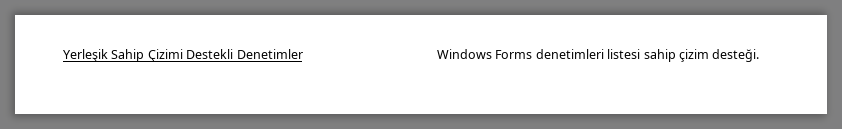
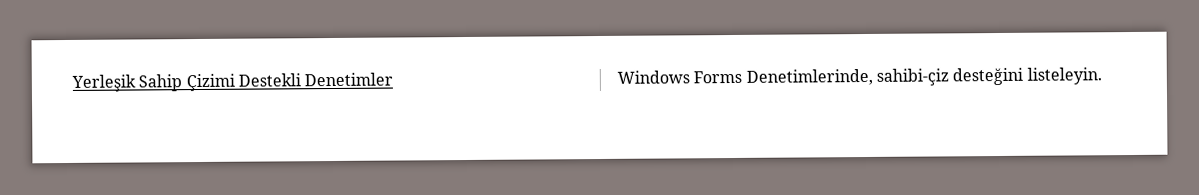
[535,49,760,62] denetimleri listesi sahip çizim desteği. -> [745,67,1102,86] Denetimlerinde, sahibi-çiz desteğini listeleyin.

